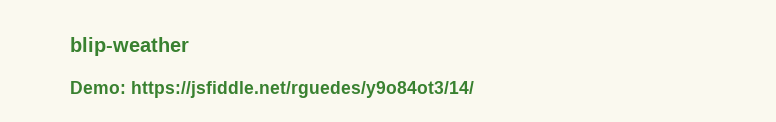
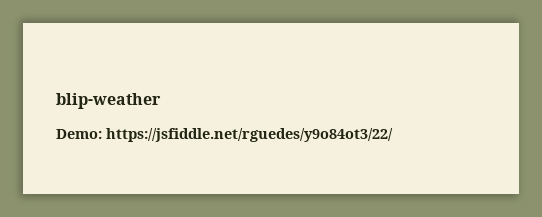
[131,81,474,98] https://jsfiddle.net/rguedes/y9o84ot3/14/ -> [106,128,393,142] https://jsfiddle.net/rguedes/y9o84ot3/22/

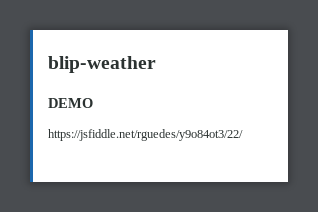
[56,129,102,139] Demo: -> [48,98,93,108] DEMO //

